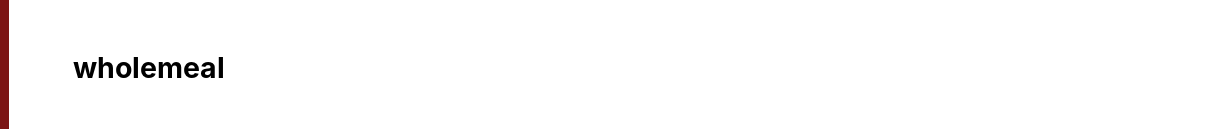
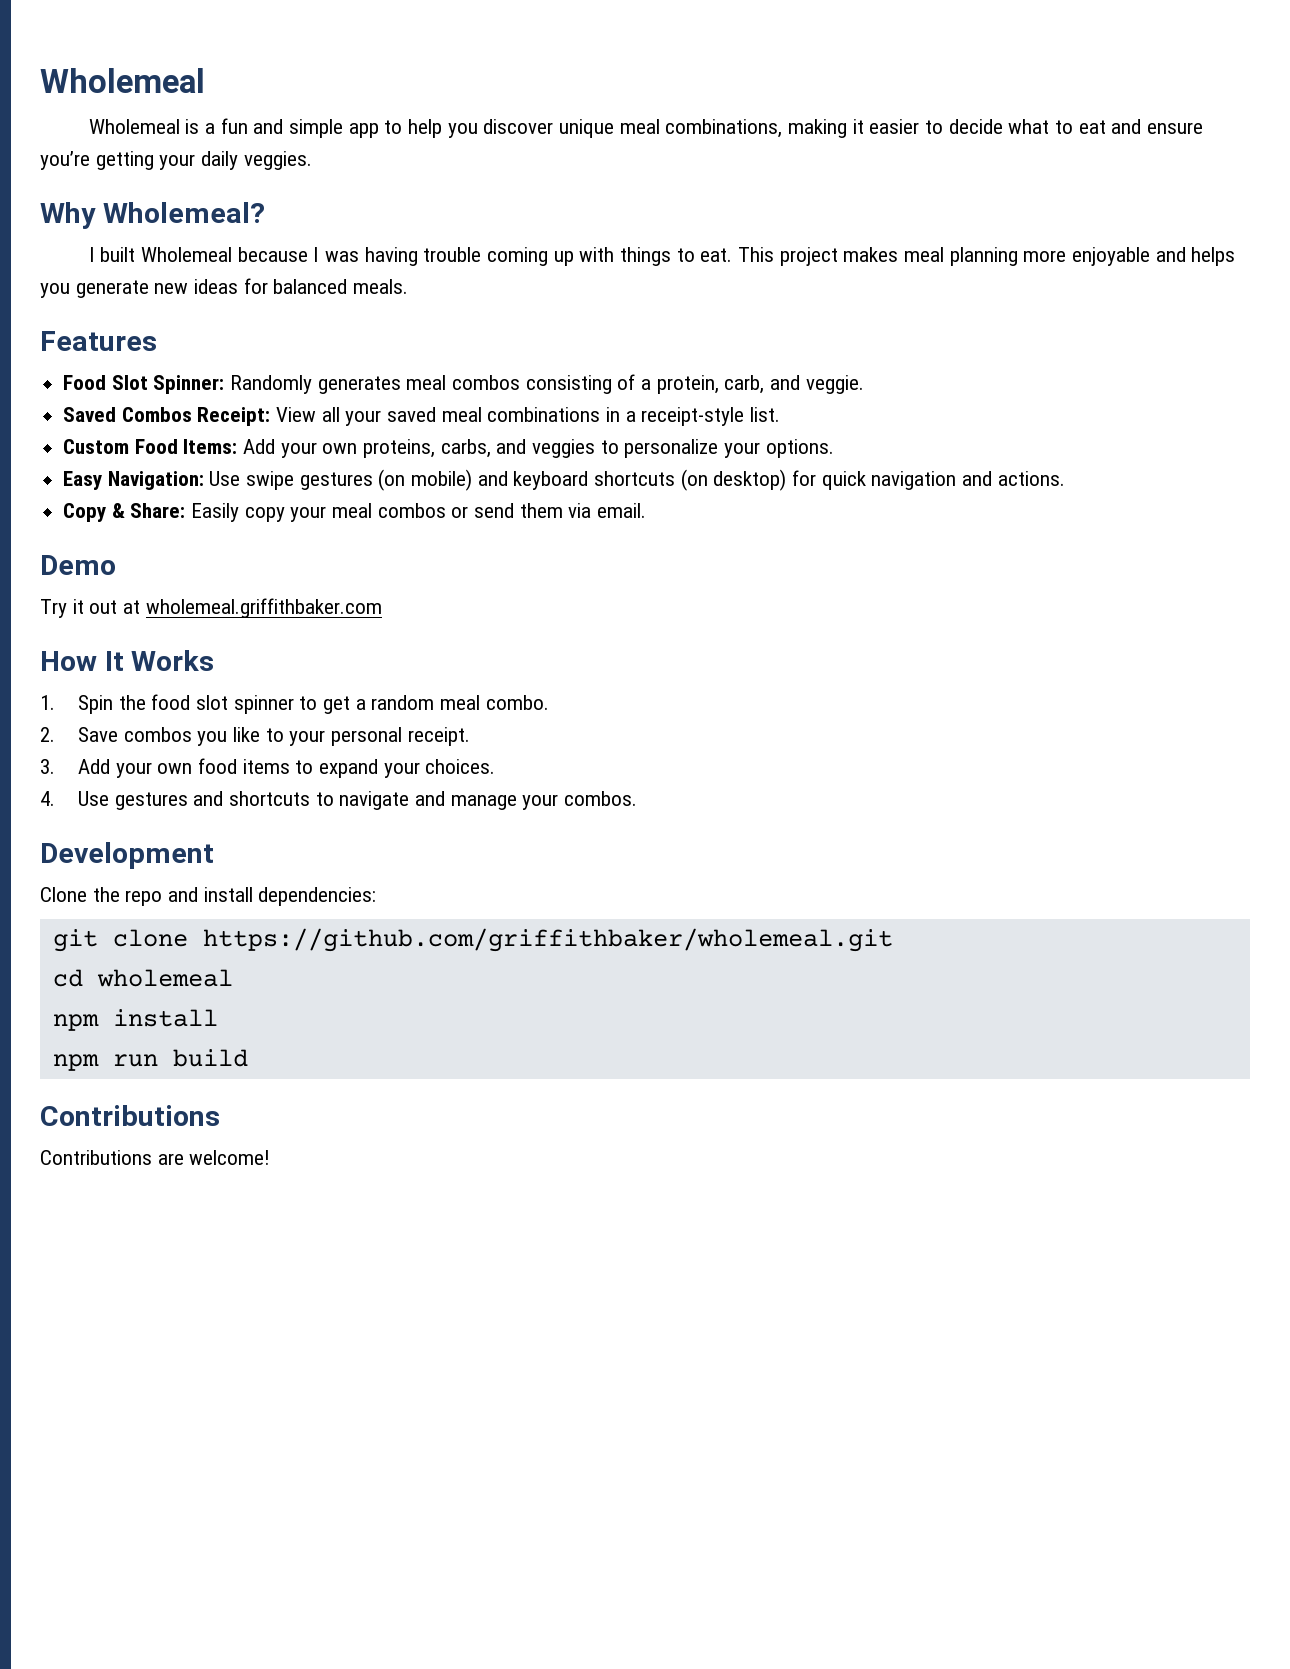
[73,57,225,78] wholemeal -> [40,68,205,93] [88,118,1204,138] [40,151,312,170] [40,202,265,229] [88,247,1236,266] [40,278,409,298] [40,331,157,351] [63,374,864,394] [63,407,781,426] [63,439,834,458] [63,469,1065,491] [63,503,647,522] [40,555,116,575] [40,598,382,618] [40,650,215,671] [40,694,549,714] [40,727,470,746] [40,758,496,778] [40,791,638,810] [40,842,214,869] [40,887,377,906] [52,928,893,952] [52,969,233,987] [52,1009,218,1031] [52,1049,248,1071] [40,1105,220,1126] [40,1150,271,1165] Wholemeal // Wholemeal is a fun and simple app to help you discover unique meal combinations, making it easier to decide what to eat and ensure you’re getting your daily veggies. // Why Wholemeal? // I built Wholemeal because I was having trouble coming up with things to eat. This project makes meal planning more enjoyable and helps you generate new ideas for balanced meals. // Features // Food Slot Spinner: Randomly generates meal combos consisting of a protein, carb, and veggie. // Saved Combos Receipt: View all your saved meal combinations in a receipt-style list. // Custom Food Items: Add your own proteins, carbs, and veggies to personalize your options. // Easy Navigation: Use swipe gestures (on mobile) and keyboard shortcuts (on desktop) for quick navigation and actions. // Copy & Share: Easily copy your meal combos or send them via email. // Demo // Try it out at wholemeal.griffithbaker.com // How It Works // 1. Spin the food slot spinner to get a random meal combo. // 2. Save combos you like to your personal receipt. // 3. Add your own food items to expand your choices. // 4. Use gestures and shortcuts to navigate and manage your combos. // Development // Clone the repo and install dependencies: // git clone https://github.com/griffithbaker/wholemeal.git // cd wholemeal // npm install // npm run build // Contributions // Contributions are welcome!

